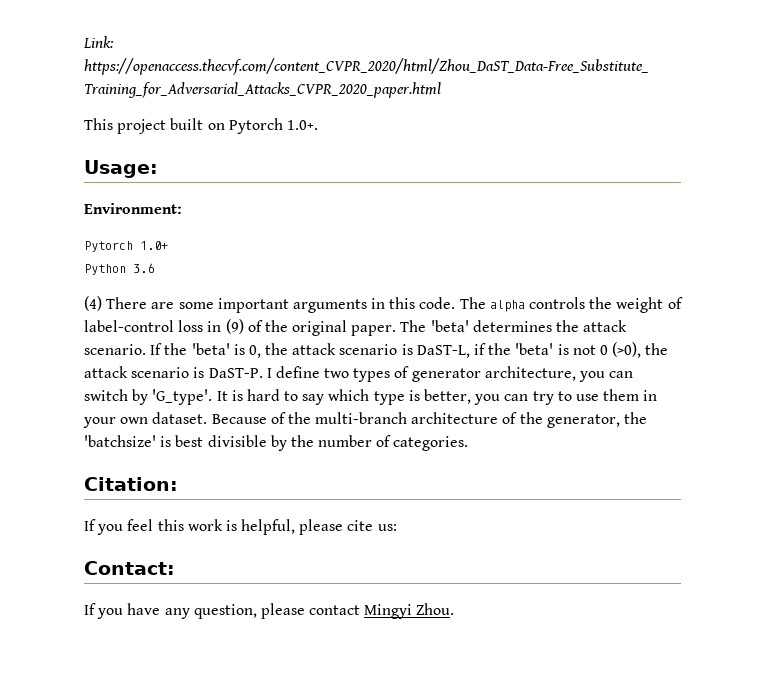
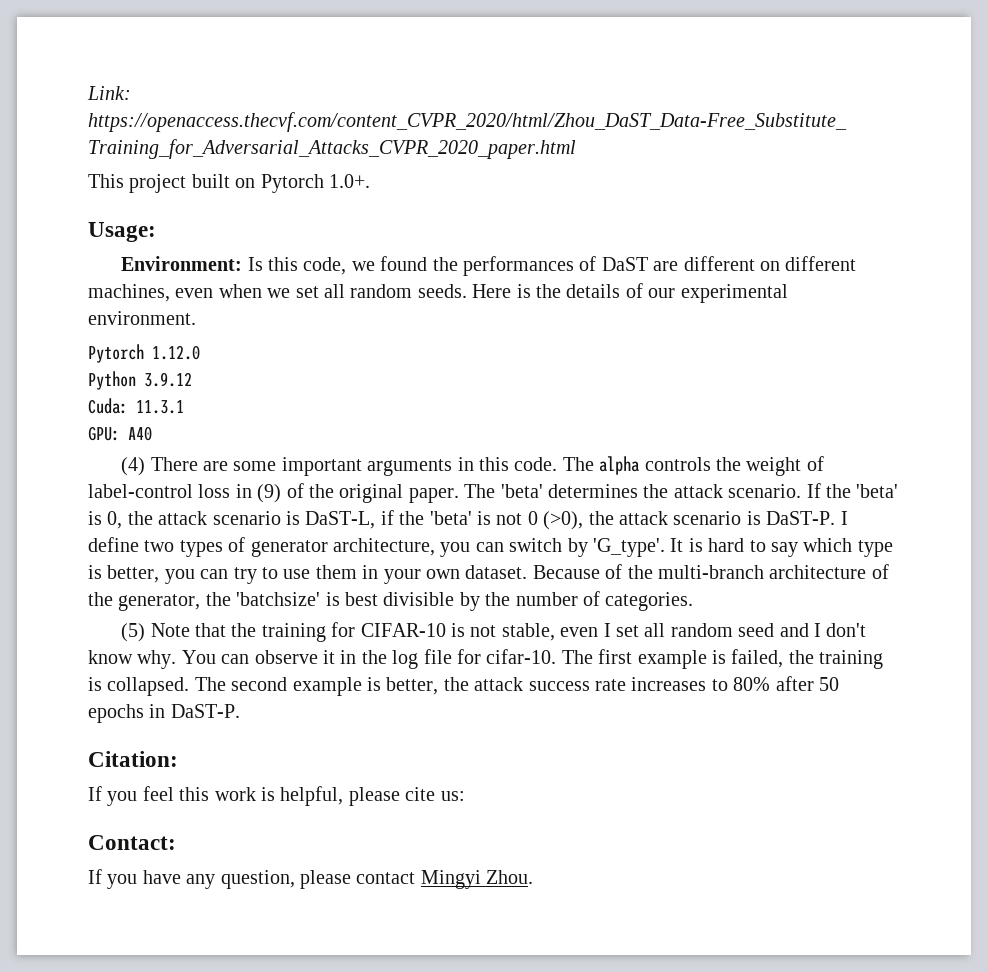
[84,241,168,252] // Pytorch 1.0+ -> [247,256,857,276] [88,283,788,303] [88,311,196,325] [88,344,200,363] Is this code, we found the performances of DaST are different on different machines, even when we set all random seeds. Here is the details of our experimental environment. // Pytorch 1.12.0
[133,263,154,273] 3.6 -> [144,372,192,387] [88,398,184,414] [88,426,152,441] 3.9.12 // Cuda: 11.3.1 // GPU: A40
(469, 443) none -> [121,622,867,642] [88,649,884,669] [88,676,839,696] [88,704,240,723] // (5) Note that the training for CIFAR-10 is not stable, even I set all random seed and I don't know why. You can observe it in the log file for cifar-10. The first example is failed, the training is collapsed. The second example is better, the attack success rate increases to 80% after 50 epochs in DaST-P.

